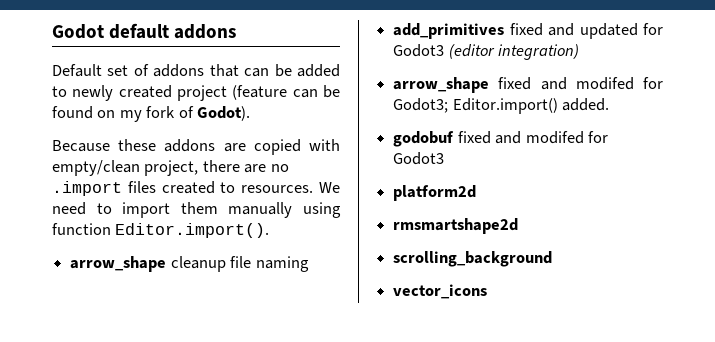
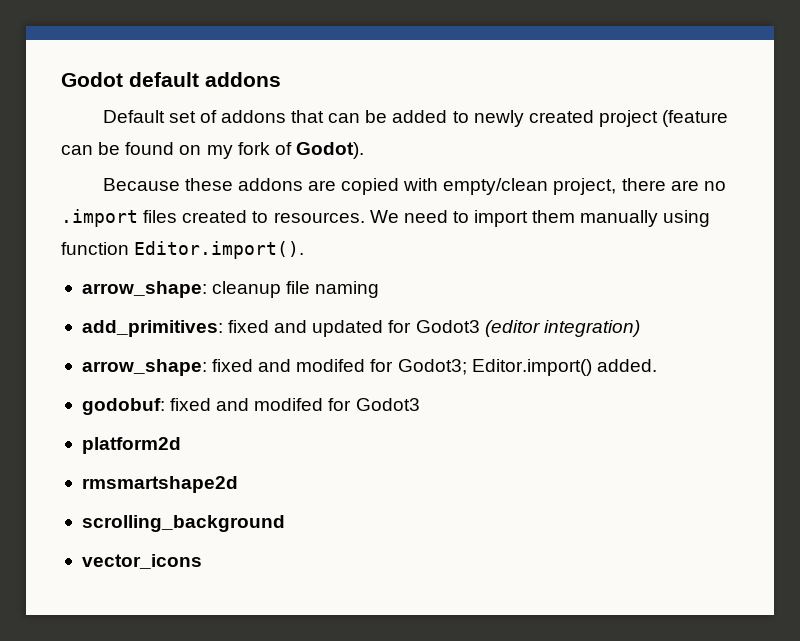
[70,256,167,272] arrow_shape -> [81,281,207,298] arrow_shape:
[393,23,505,39] add_primitives -> [81,320,223,337] add_primitives:
[393,77,490,93] arrow_shape -> [81,359,207,376] arrow_shape:
[393,131,455,147] godobuf -> [81,398,165,415] godobuf:

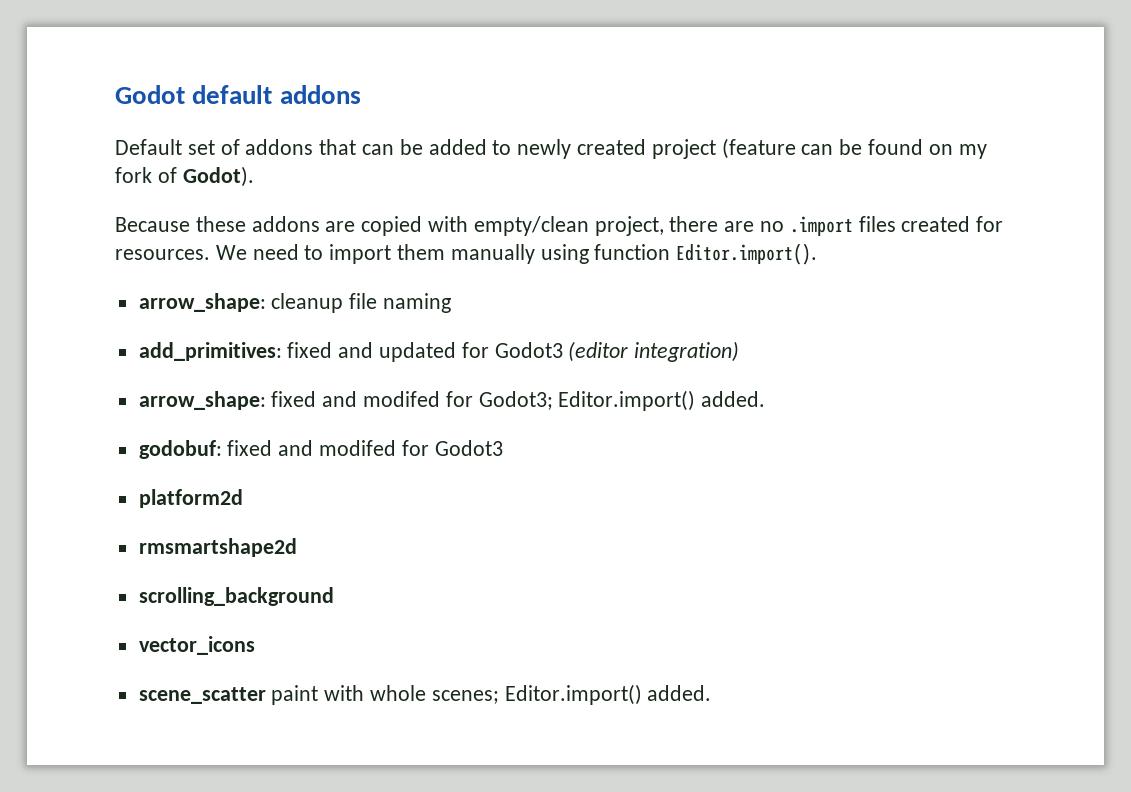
[252,211,269,223] to -> [976,216,1004,232] for
(202, 561) none -> [138,684,712,705] // scene_scatter paint with whole scenes; Editor.import() added.

